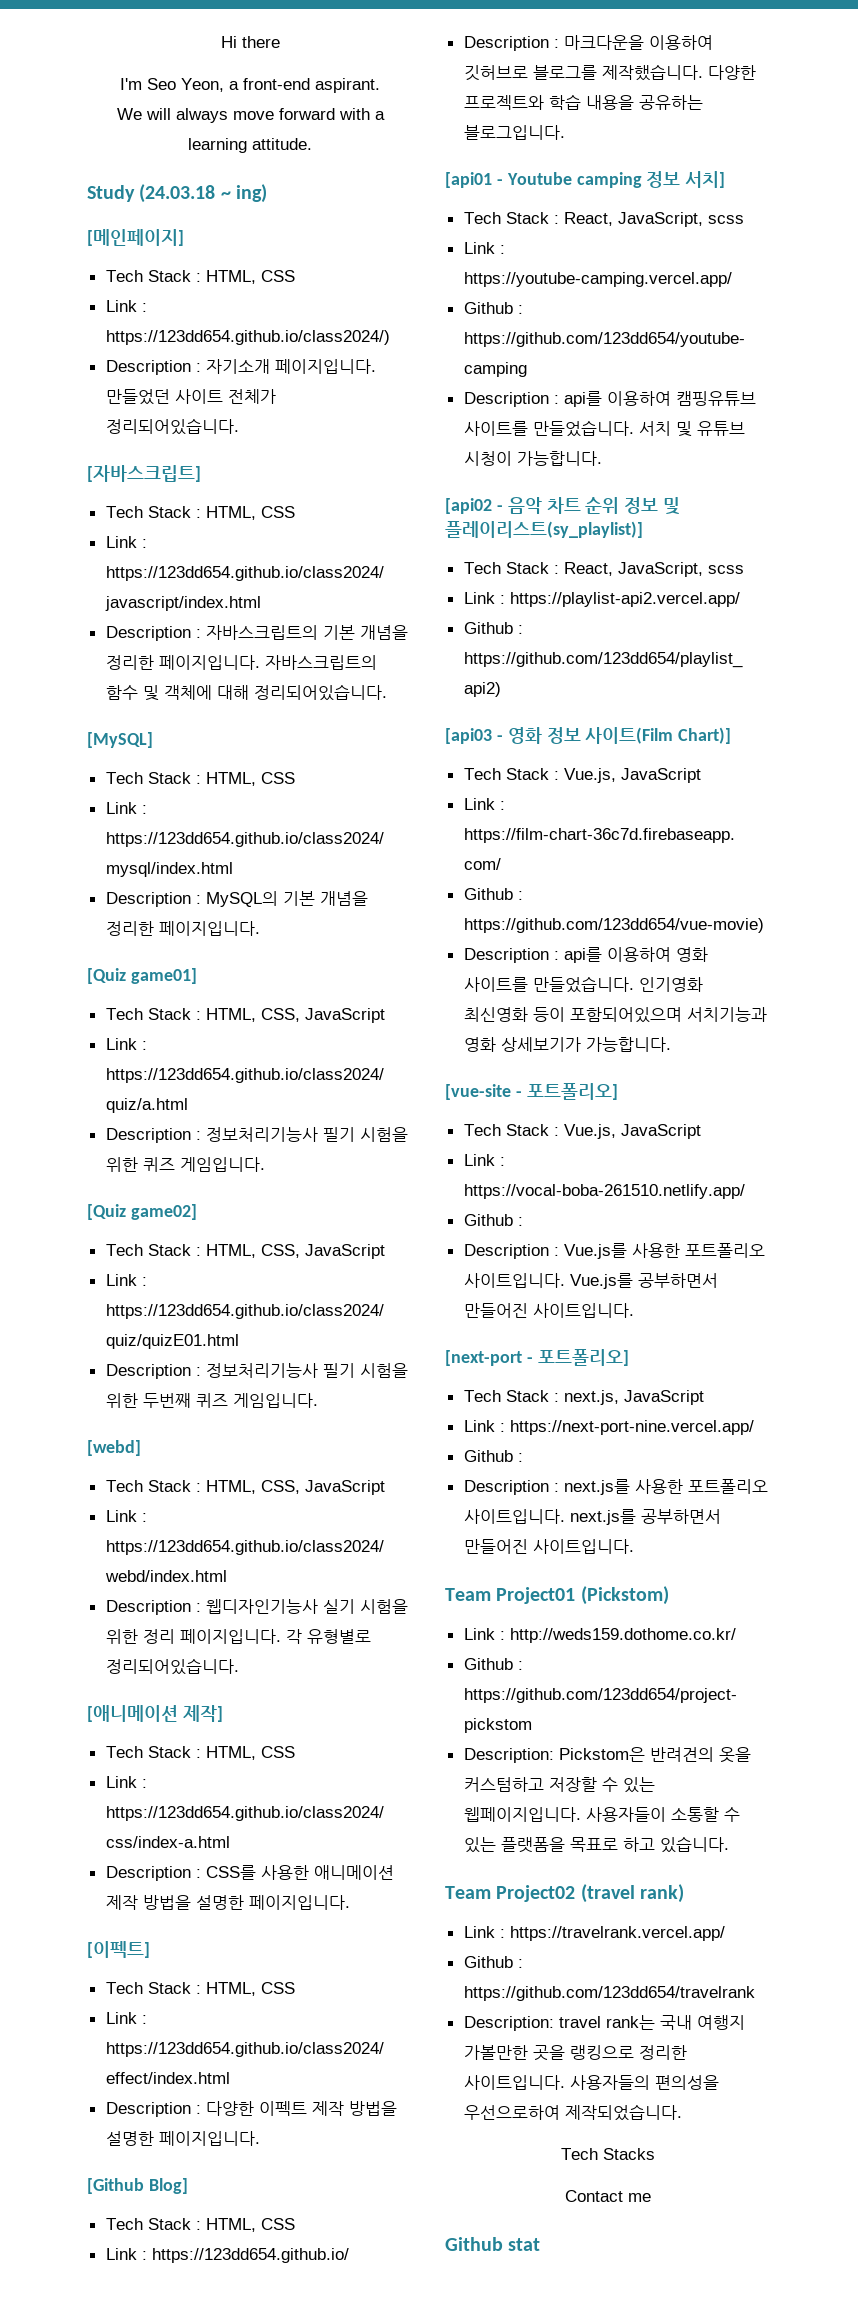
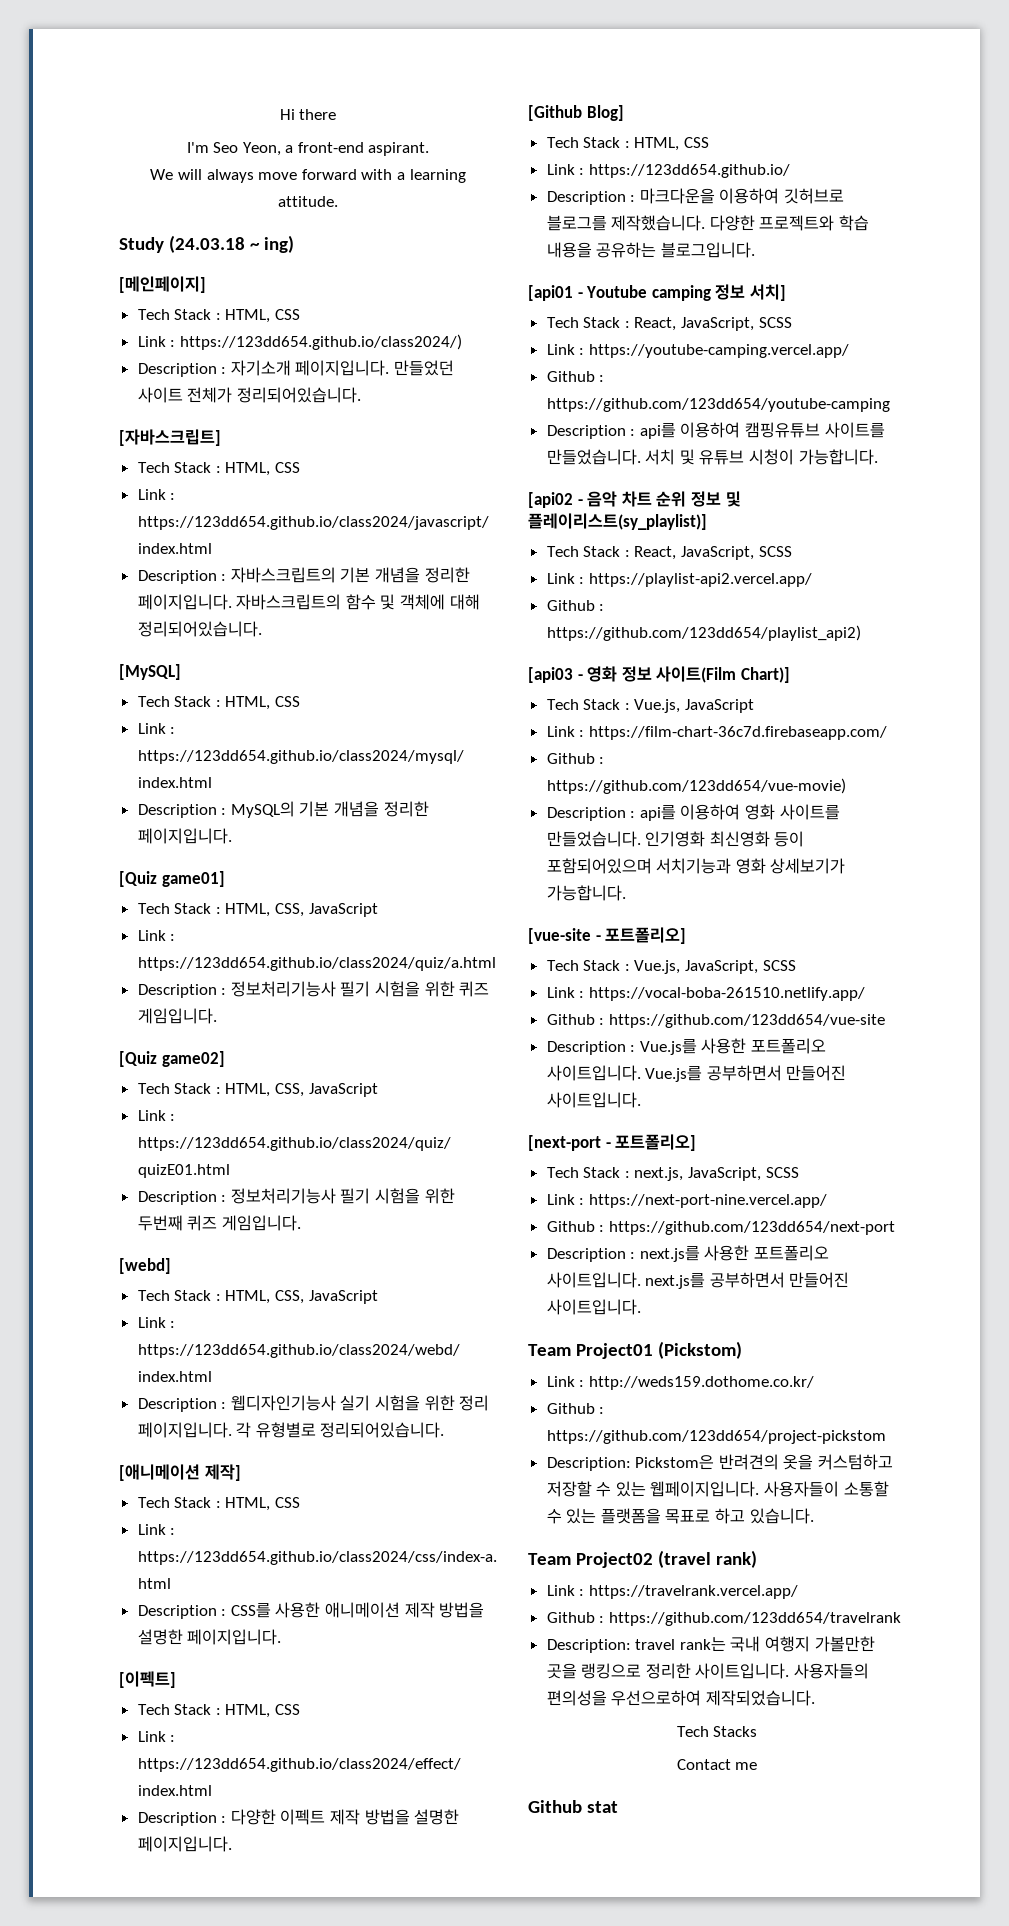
[707,215,744,224] scss -> [758,317,792,328] SCSS
[707,565,744,574] scss -> [758,546,792,557] SCSS
[620,1124,701,1139] JavaScript -> [685,960,796,974] JavaScript, SCSS
(523, 1221) none -> [608,1014,885,1028] https://github.com/123dd654/vue-site
[623,1390,704,1405] JavaScript -> [688,1167,799,1181] JavaScript, SCSS
(523, 1457) none -> [608,1221,895,1235] https://github.com/123dd654/next-port

